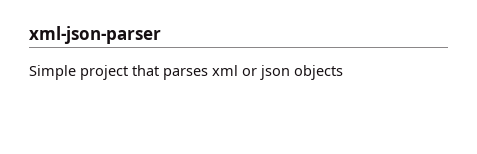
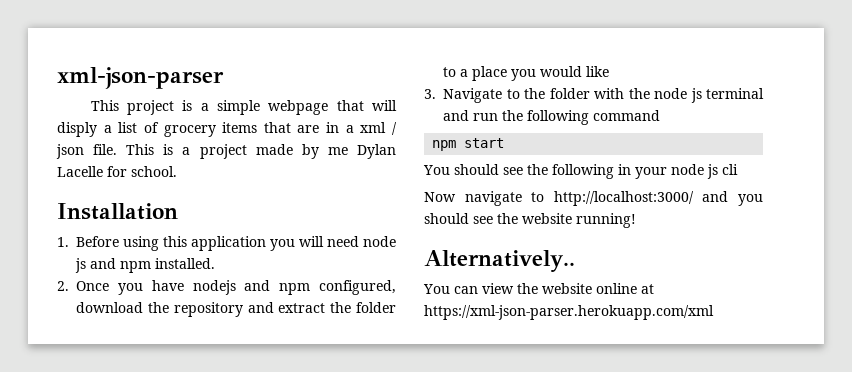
[29,65,343,80] Simple project that parses xml or json objects -> [90,100,397,115] [57,122,397,137] [56,144,396,159] [57,166,177,177] [57,203,178,220] [57,236,396,251] [75,258,215,273] [57,280,396,295] [76,302,396,317] [443,66,609,81] [424,88,764,103] [443,110,660,125] [432,138,505,151] [423,164,738,179] [424,191,763,206] [424,213,636,228] [424,250,575,272] [423,283,654,294] [424,305,714,320] This project is a simple webpage that will disply a list of grocery items that are in a xml / json file. This is a project made by me Dylan Lacelle for school. // Installation // 1. Before using this application you will need node js and npm installed. // 2. Once you have nodejs and npm configured, download the repository and extract the folder to a place you would like // 3. Navigate to the folder with the node js terminal and run the following command // npm start // You should see the following in your node js cli // Now navigate to http://localhost:3000/ and you should see the website running! // Alternatively.. // You can view the website online at https://xml-json-parser.herokuapp.com/xml

